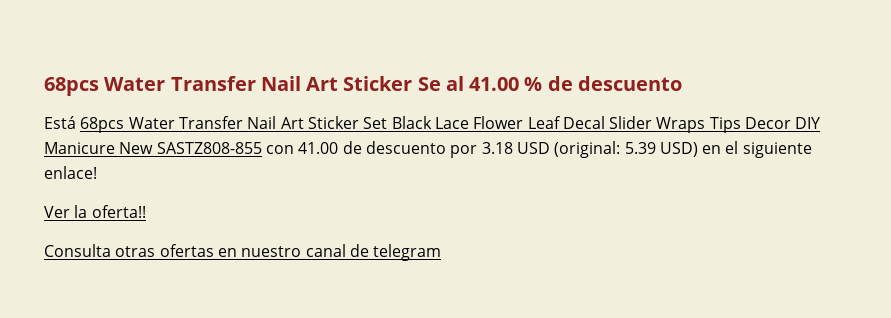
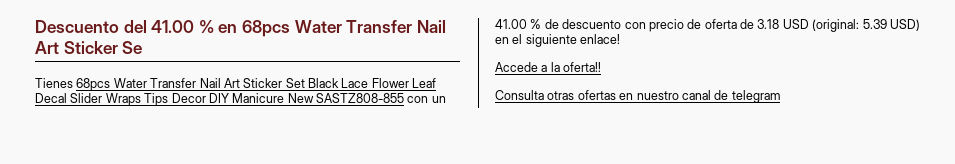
(44, 86) none -> [35,20,238,33] Descuento del 41.00 % en
[445,76,682,91] [44,116,76,129] al 41.00 % de descuento // Está -> [35,78,73,88] // Tienes
[298,141,478,158] 41.00 de descuento por -> [431,96,446,103] [495,19,754,32] un 41.00 % de descuento con precio de oferta de
[44,206,70,218] Ver -> [495,62,548,72] Accede a

